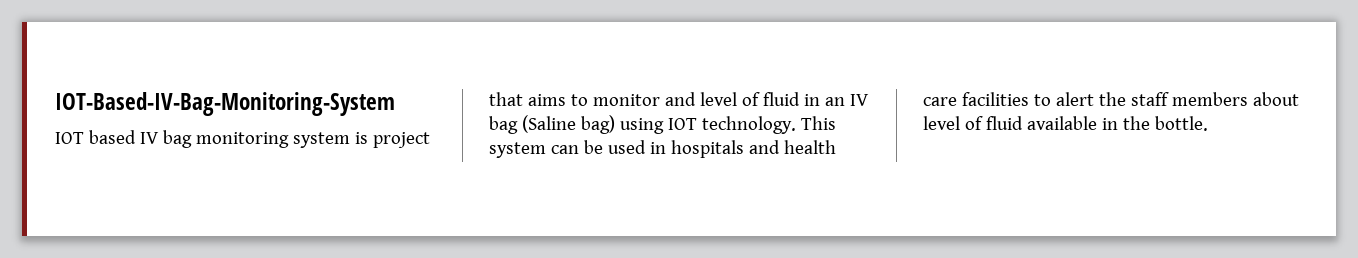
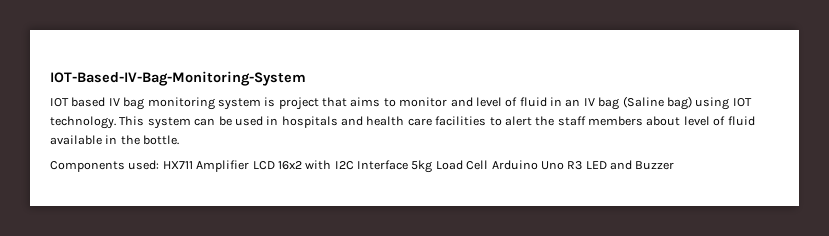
(1208, 123) none -> [50,160,675,173] // Components used: HX711 Amplifier LCD 16x2 with I2C Interface 5kg Load Cell Arduino Uno R3 LED and Buzzer

